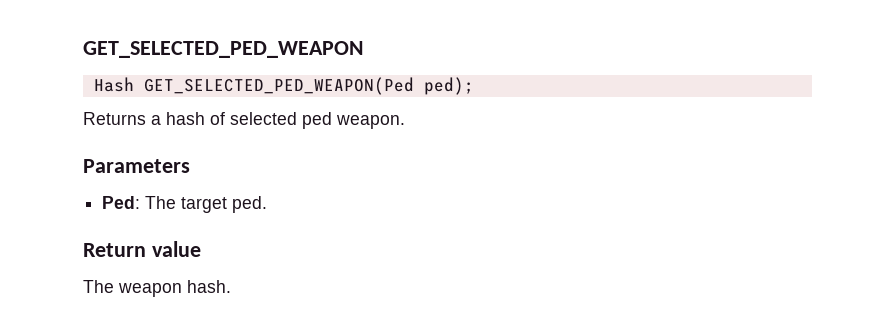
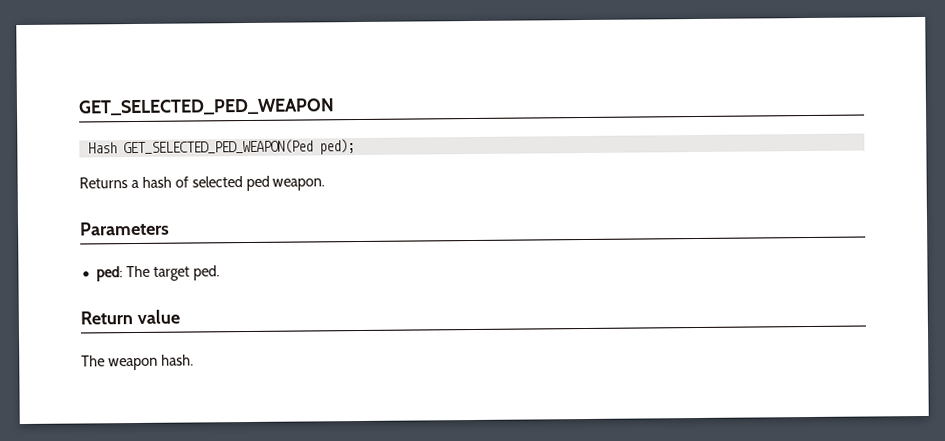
[102,196,141,209] Ped: -> [95,266,123,282] ped:

